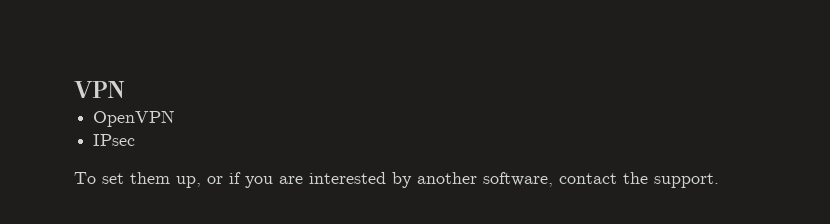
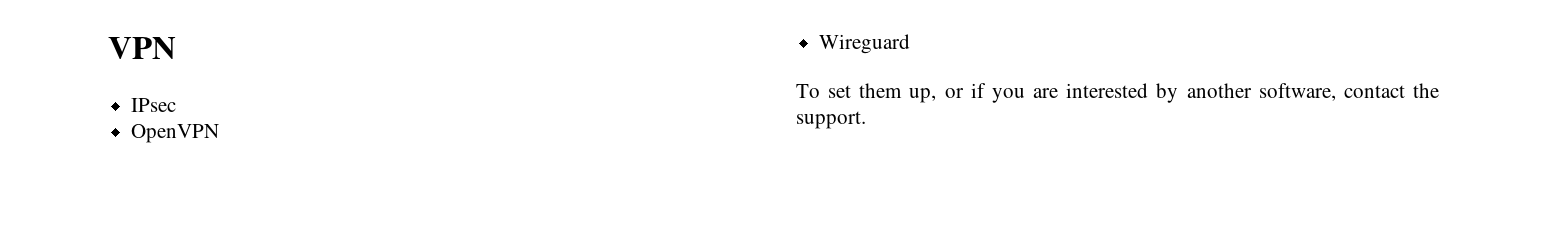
(125, 89) none -> [131,98,177,112] // IPsec
[93,134,136,146] IPsec -> [819,34,911,54] Wireguard

